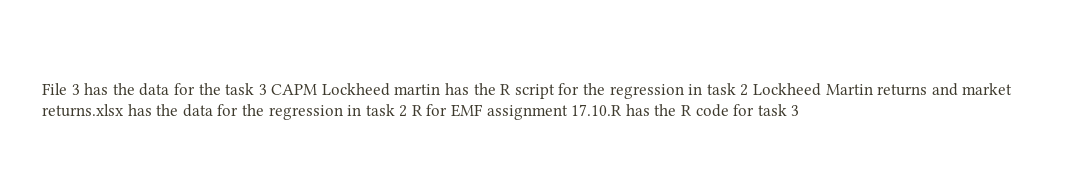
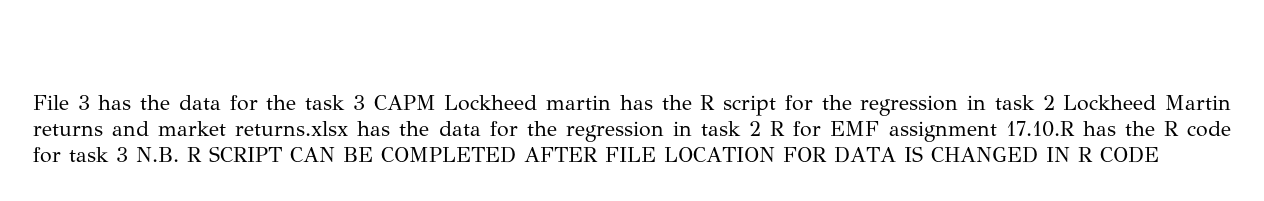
(800, 110) none -> [136,146,1159,163] N.B. R SCRIPT CAN BE COMPLETED AFTER FILE LOCATION FOR DATA IS CHANGED IN R CODE

